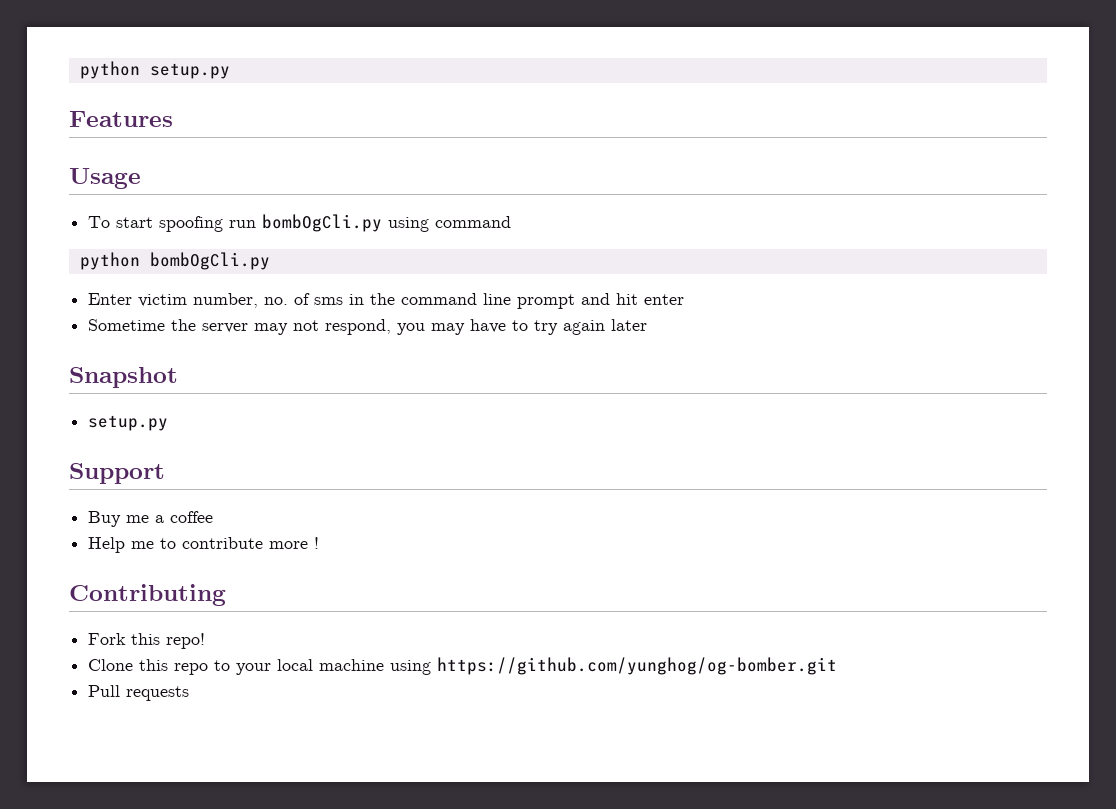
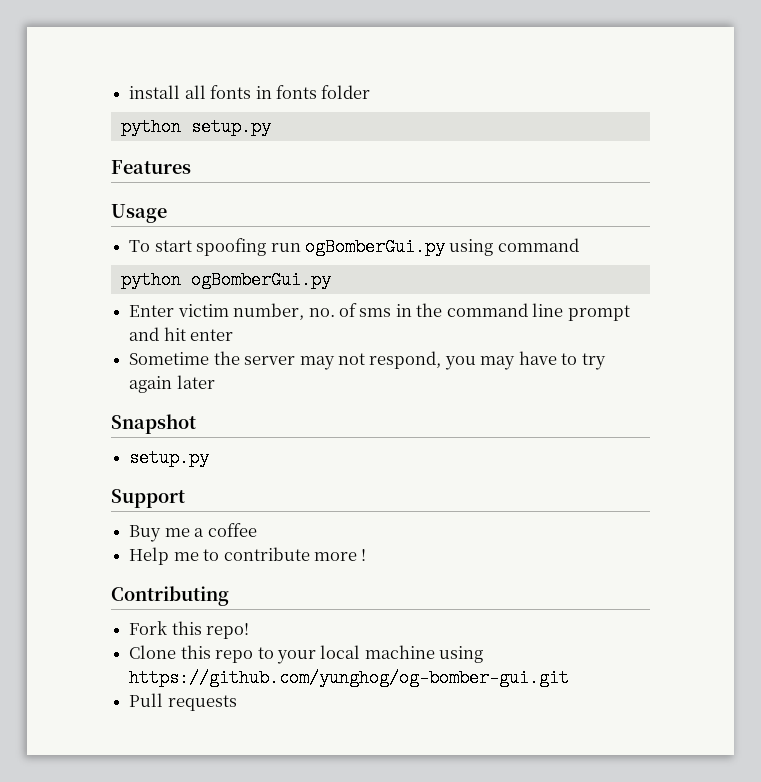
(79, 70) none -> [129,85,371,99] install all fonts in fonts folder //
[262,214,383,232] bombOgCli.py -> [304,238,445,256] ogBomberGui.py
[149,252,270,270] bombOgCli.py -> [190,271,331,289] ogBomberGui.py
[437,657,838,675] https://github.com/yunghog/og-bomber.git -> [129,669,570,687] https://github.com/yunghog/og-bomber-gui.git

